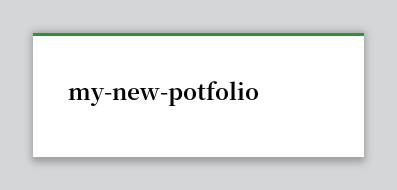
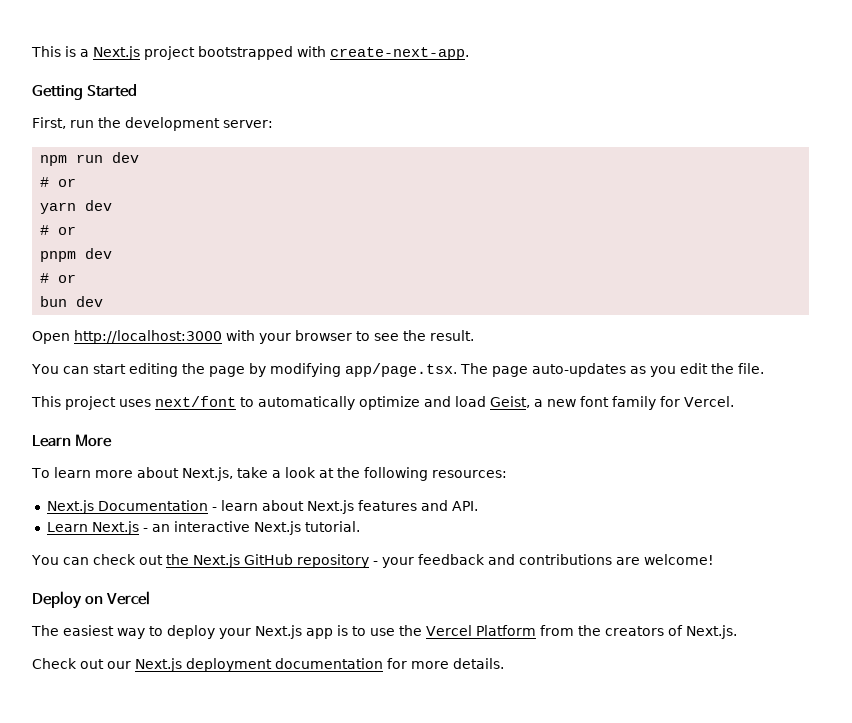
[68,81,259,106] my-new-potfolio -> [31,46,469,60] [32,84,138,100] [32,117,273,131] [40,152,140,166] [40,177,77,187] [40,200,113,214] [40,225,77,235] [40,248,113,262] [40,273,77,283] [40,296,104,307] [32,330,474,344] [31,363,764,377] [31,396,734,410] [32,434,113,447] [31,467,507,481] [46,500,478,514] [46,521,360,535] [31,554,714,568] [32,591,151,609] [31,625,737,639] [32,658,504,672] This is a Next.js project bootstrapped with create-next-app. // Getting Started // First, run the development server: // npm run dev // # or // yarn dev // # or // pnpm dev // # or // bun dev // Open http://localhost:3000 with your browser to see the result. // You can start editing the page by modifying app/page.tsx. The page auto-updates as you edit the file. // This project uses next/font to automatically optimize and load Geist, a new font family for Vercel. // Learn More // To learn more about Next.js, take a look at the following resources: // Next.js Documentation - learn about Next.js features and API. // Learn Next.js - an interactive Next.js tutorial. // You can check out the Next.js GitHub repository - your feedback and contributions are welcome! // Deploy on Vercel // The easiest way to deploy your Next.js app is to use the Vercel Platform from the creators of Next.js. // Check out our Next.js deployment documentation for more details.

